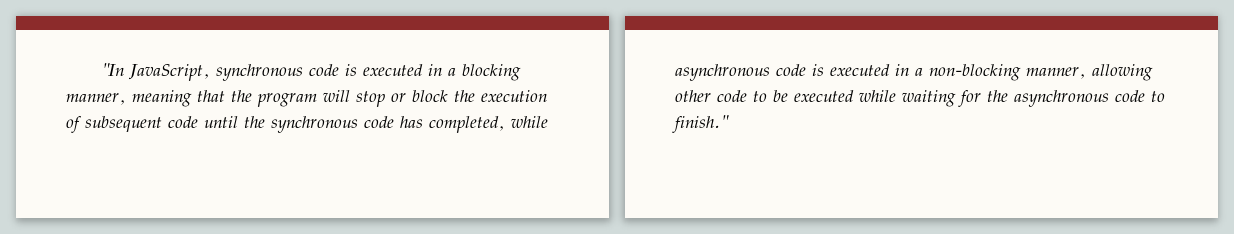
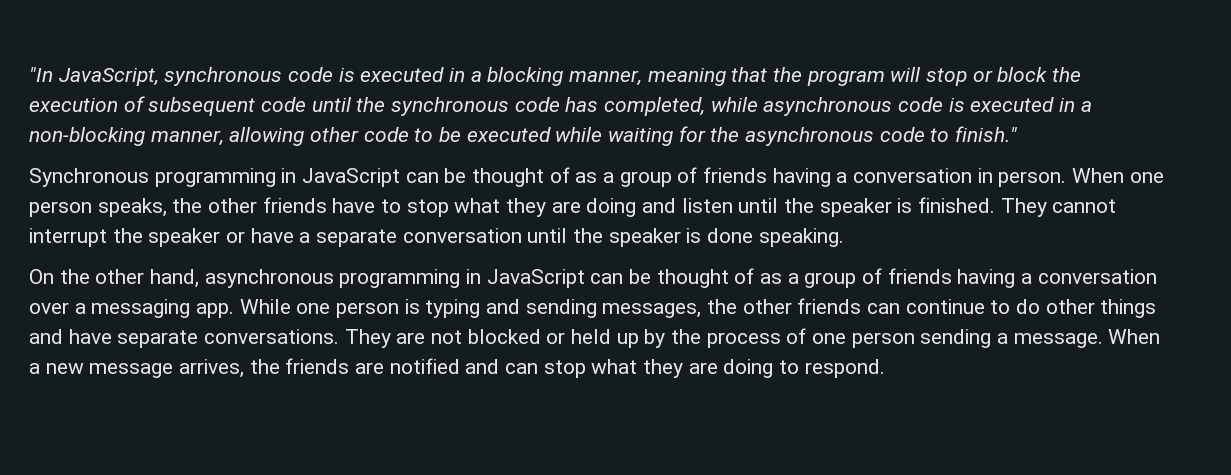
(729, 124) none -> [29,167,1164,187] [29,197,1117,217] [29,228,844,247] [29,268,1157,288] [29,298,1157,318] [29,328,1161,348] [29,358,885,378] // Synchronous programming in JavaScript can be thought of as a group of friends having a conversation in person. When one person speaks, the other friends have to stop what they are doing and listen until the speaker is finished. They cannot interrupt the speaker or have a separate conversation until the speaker is done speaking. // On the other hand, asynchronous programming in JavaScript can be thought of as a group of friends having a conversation over a messaging app. While one person is typing and sending messages, the other friends can continue to do other things and have separate conversations. They are not blocked or held up by the process of one person sending a message. When a new message arrives, the friends are notified and can stop what they are doing to respond.

